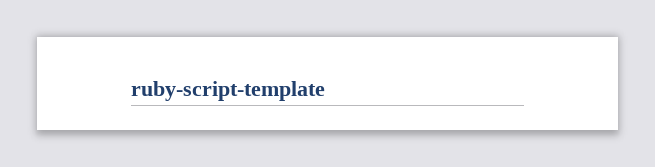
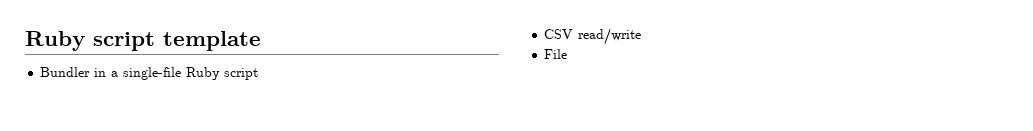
[131,81,325,101] ruby-script-template -> [25,31,261,51] [40,67,259,80] [544,28,642,45] [544,49,568,59] Ruby script template // Bundler in a single-file Ruby script // CSV read/write // File

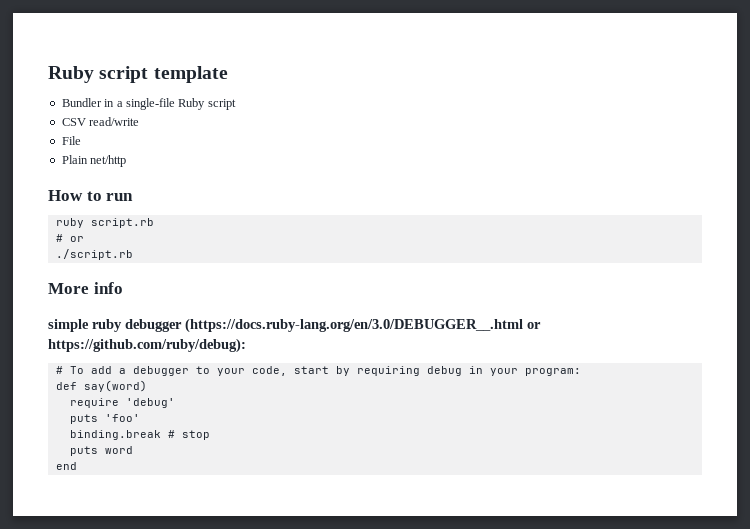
(568, 54) none -> [61,155,127,167] [48,190,134,201] [55,218,154,228] [55,234,84,242] [55,249,133,260] [48,282,123,294] [48,318,541,333] [48,338,246,353] [55,366,581,376] [55,380,147,392] [69,398,175,408] [69,414,140,424] [69,430,210,440] [69,446,133,456] [55,462,77,470] // Plain net/http // How to run // ruby script.rb // # or // ./script.rb // More info // simple ruby debugger (https://docs.ruby-lang.org/en/3.0/DEBUGGER__.html or https://github.com/ruby/debug): // # To add a debugger to your code, start by requiring debug in your program: // def say(word) // require 'debug' // puts 'foo' // binding.break # stop // puts word // end

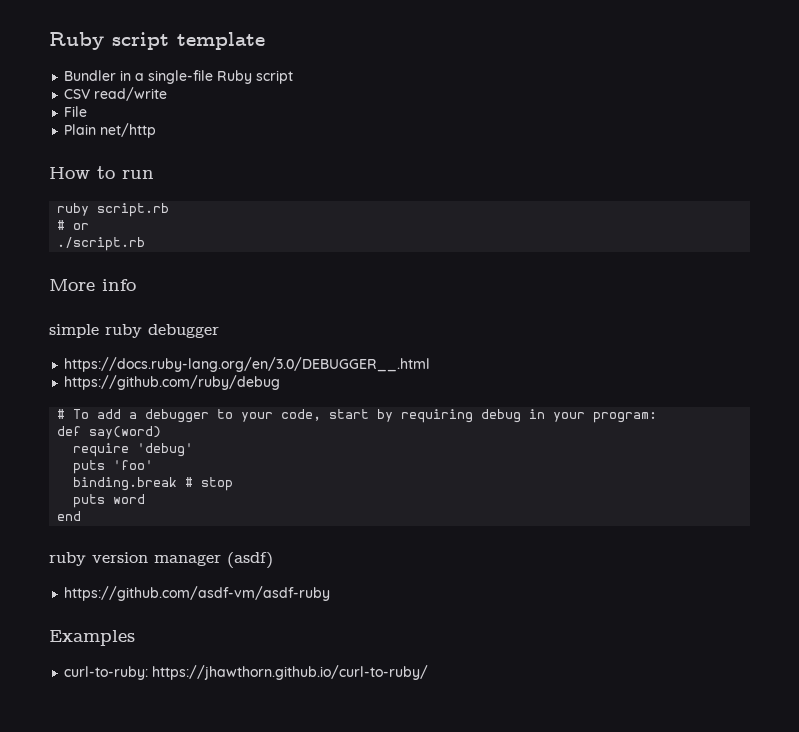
[185,318,541,333] [48,338,246,353] (https://docs.ruby-lang.org/en/3.0/DEBUGGER__.html or https://github.com/ruby/debug): -> [64,357,431,372] [64,375,281,390] // https://docs.ruby-lang.org/en/3.0/DEBUGGER__.html // https://github.com/ruby/debug
(77, 466) none -> [49,552,273,569] [64,586,331,601] [49,630,135,646] [64,665,429,680] // ruby version manager (asdf) // https://github.com/asdf-vm/asdf-ruby // Examples // curl-to-ruby: https://jhawthorn.github.io/curl-to-ruby/

